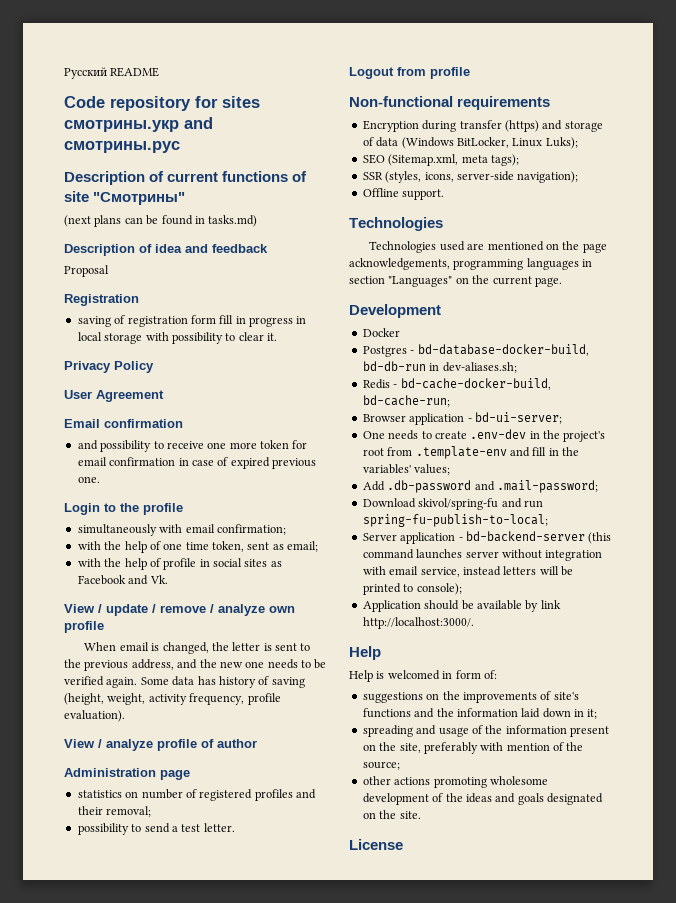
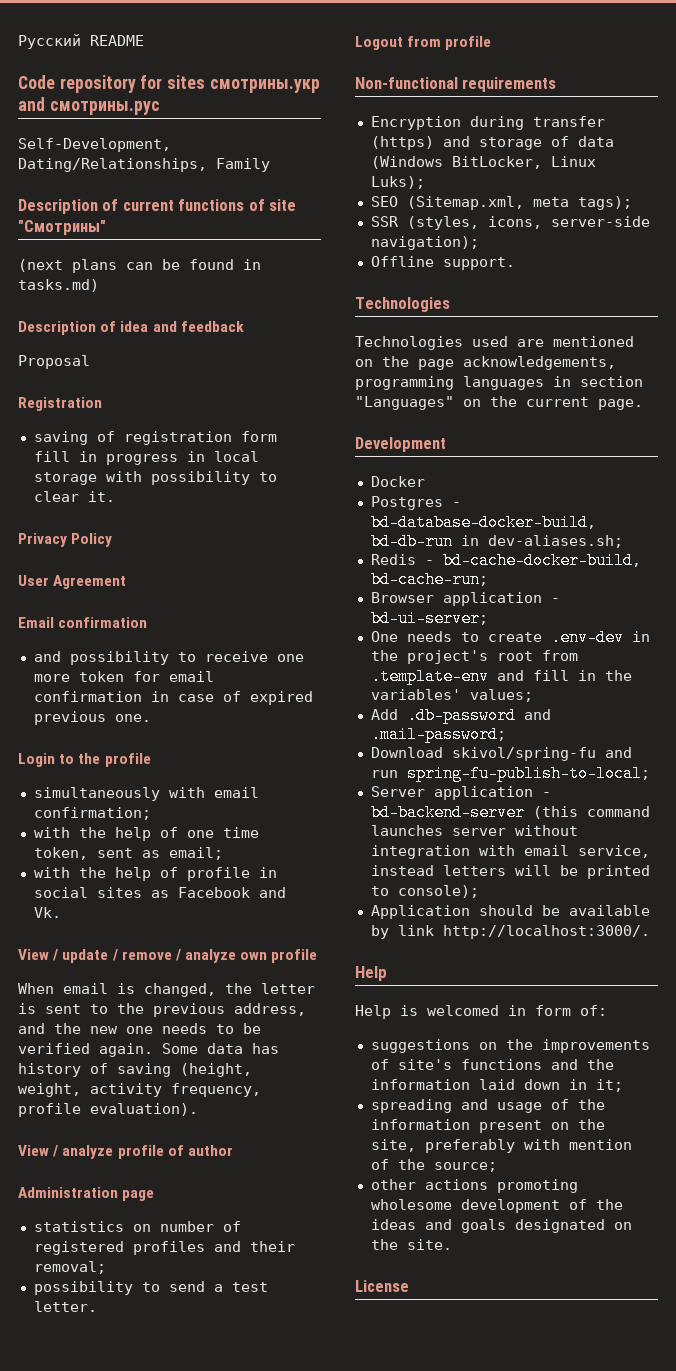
(180, 147) none -> [18,138,171,152] [18,158,270,172] // Self-Development, Dating/Relationships, Family

